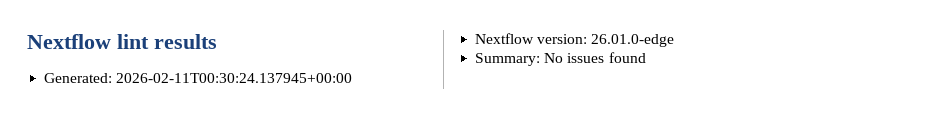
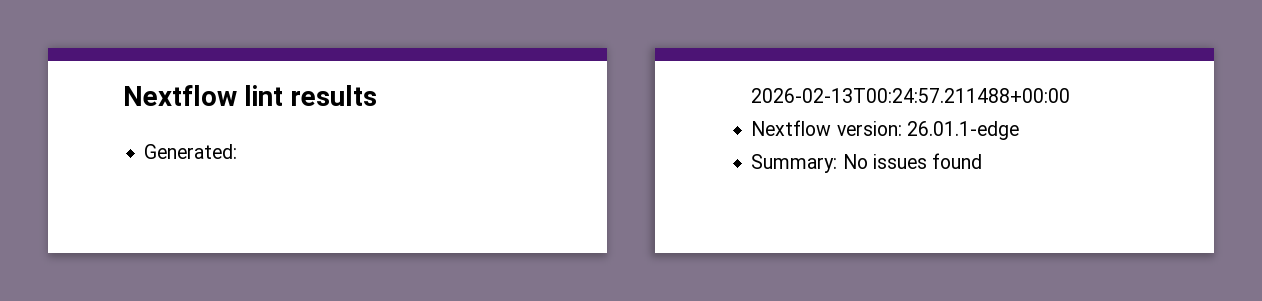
[116,73,353,83] 2026-02-11T00:30:24.137945+00:00 -> [751,88,1071,103] 2026-02-13T00:24:57.211488+00:00
[591,34,675,47] 26.01.0-edge -> [906,121,1019,140] 26.01.1-edge

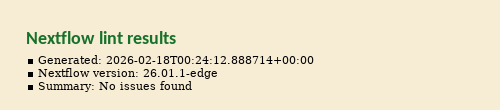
[751,88,1071,103] 2026-02-13T00:24:57.211488+00:00 -> [106,56,315,64] 2026-02-18T00:24:12.888714+00:00

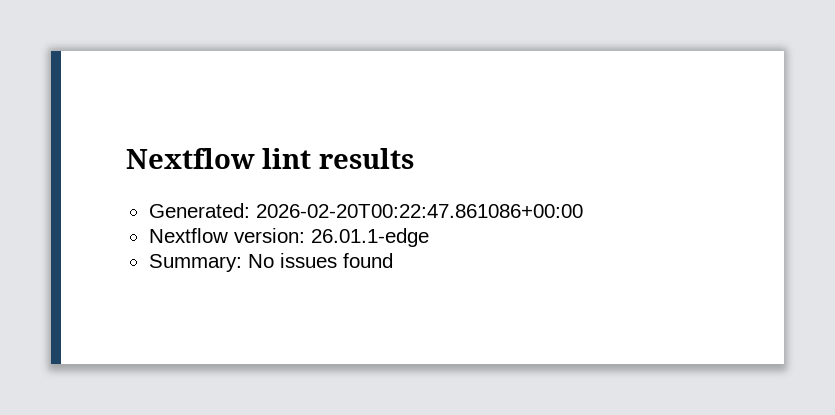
[106,56,315,64] 2026-02-18T00:24:12.888714+00:00 -> [255,204,583,218] 2026-02-20T00:22:47.861086+00:00

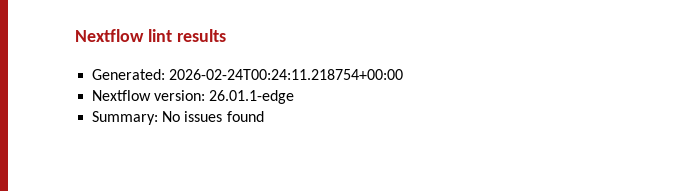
[255,204,583,218] 2026-02-20T00:22:47.861086+00:00 -> [169,69,404,80] 2026-02-24T00:24:11.218754+00:00

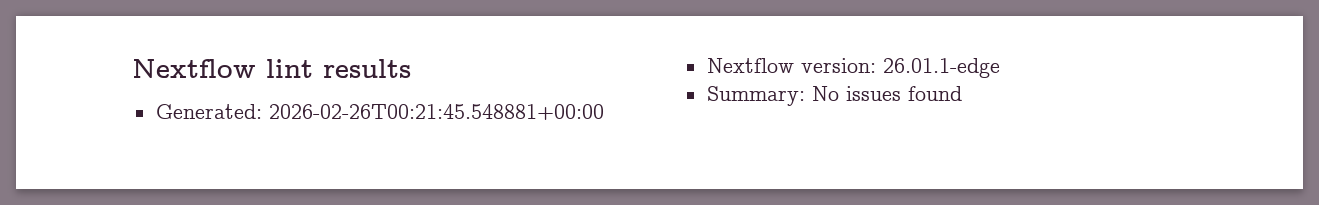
[169,69,404,80] 2026-02-24T00:24:11.218754+00:00 -> [268,104,604,120] 2026-02-26T00:21:45.548881+00:00

